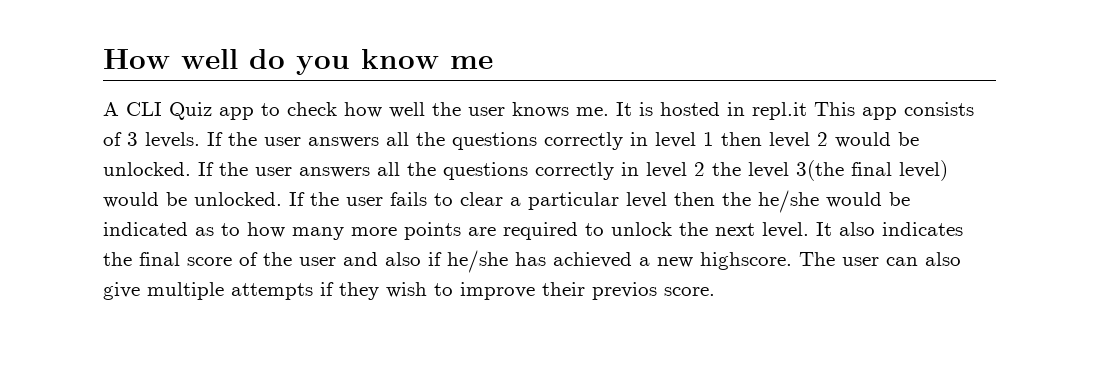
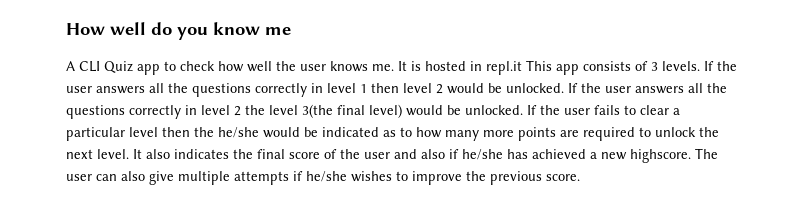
[339,282,657,300] they wish to improve their previos -> [306,171,542,185] he/she wishes to improve the previous

